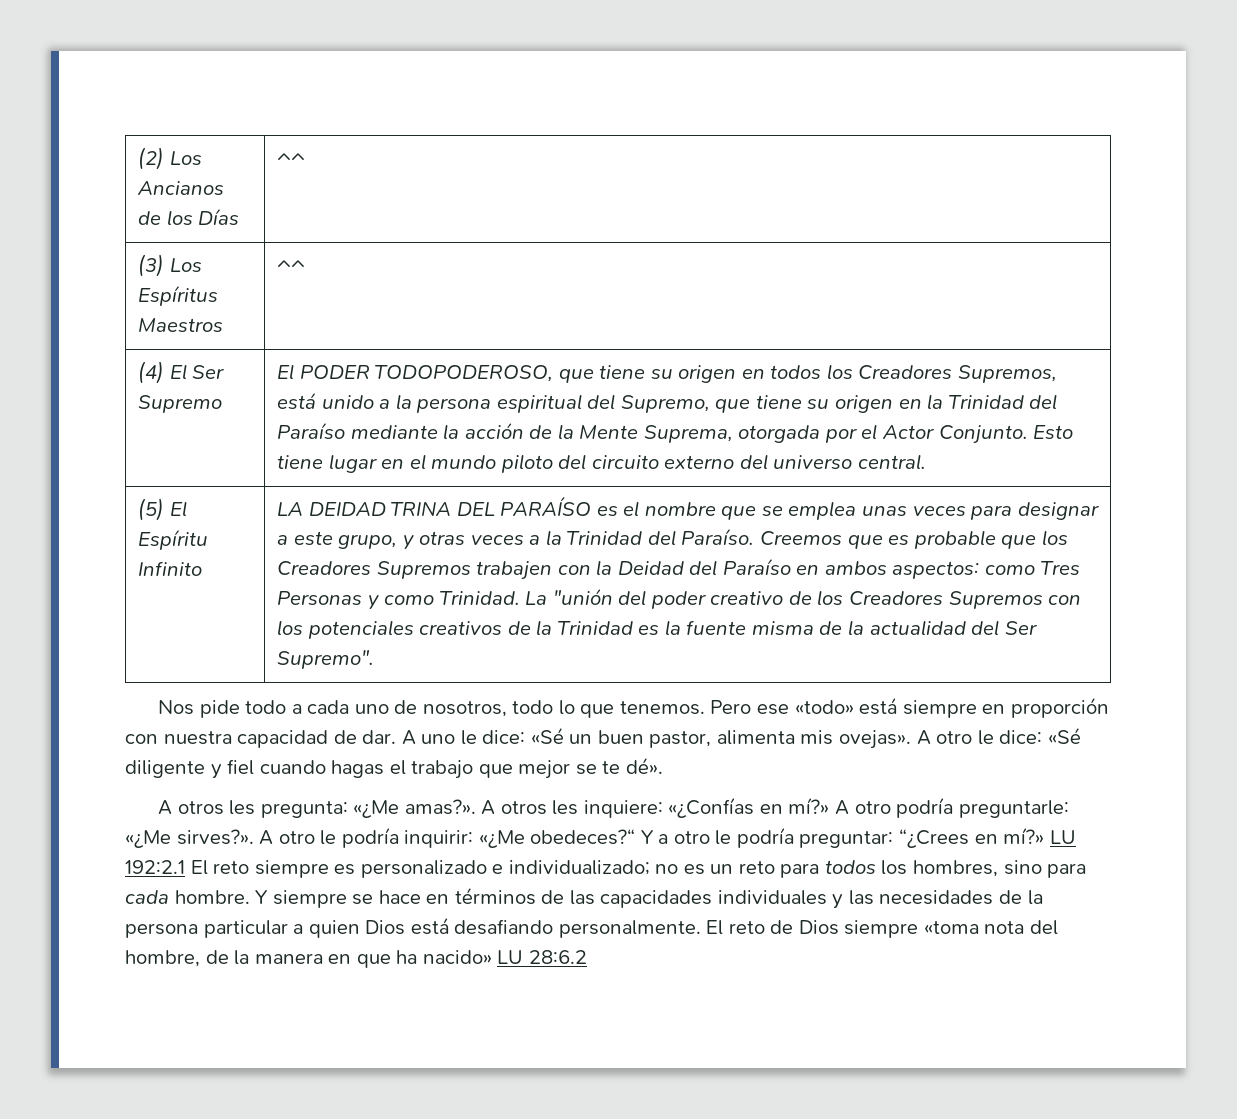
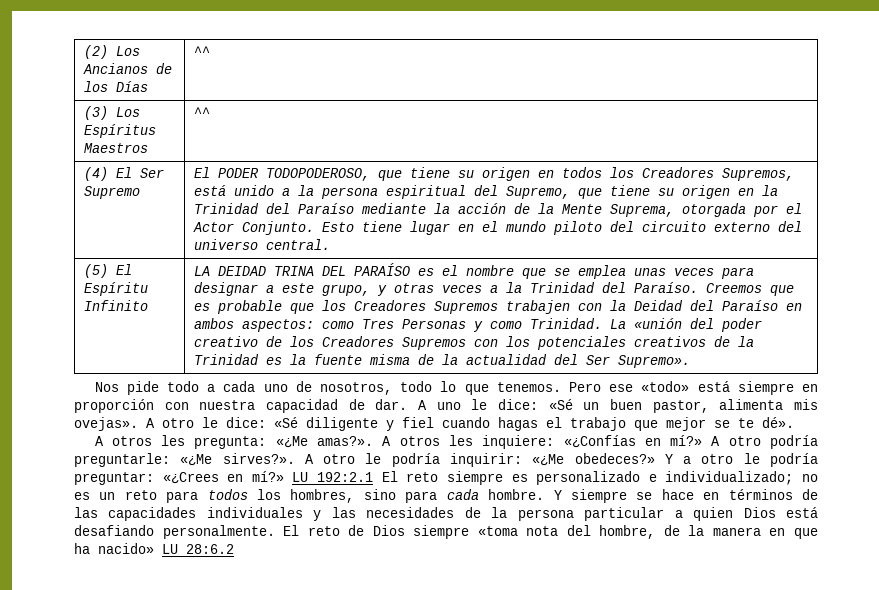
[552,588,613,605] "unión -> [634,318,683,329] «unión
[277,650,375,669] Supremo". -> [618,355,691,368] Supremo».
[530,829,636,845] obedeces?“ -> [574,453,655,464] obedeces?»
[899,829,970,848] “¿Crees -> [162,472,219,484] «¿Crees

